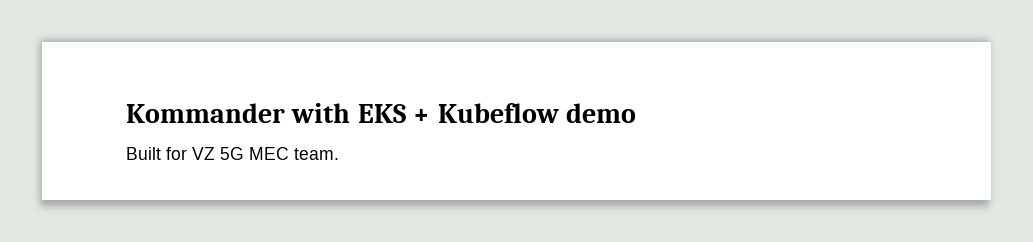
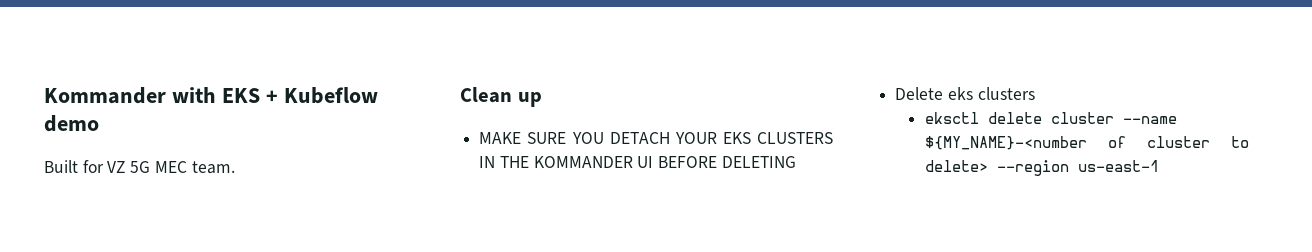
(339, 154) none -> [460,87,542,107] [479,132,833,144] [479,156,796,168] [895,87,1035,100] [925,112,1178,124] [925,136,1249,150] [925,160,1160,176] // Clean up // MAKE SURE YOU DETACH YOUR EKS CLUSTERS IN THE KOMMANDER UI BEFORE DELETING // Delete eks clusters // eksctl delete cluster --name ${MY_NAME}-<number of cluster to delete> --region us-east-1

